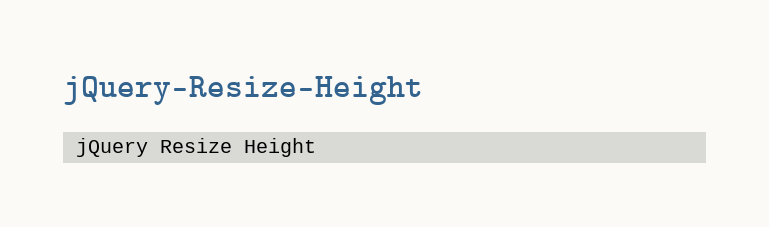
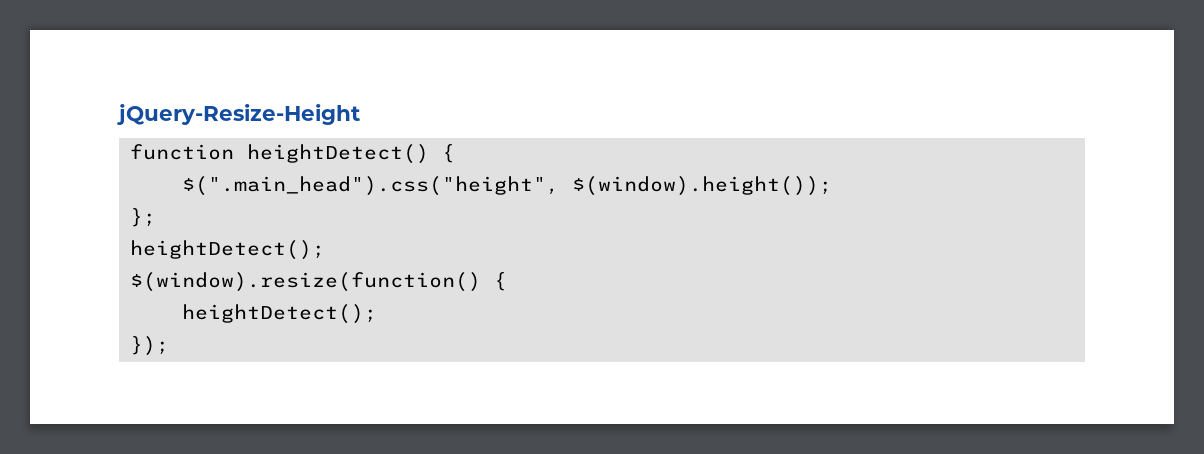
[75,138,316,157] jQuery Resize Height -> [130,144,456,164] [182,176,833,196] [130,208,157,227] [130,240,326,260] [130,272,508,292] [182,304,378,324] [130,336,170,356] function heightDetect() { // $(".main_head").css("height", $(window).height()); // }; // heightDetect(); // $(window).resize(function() { // heightDetect(); // });

